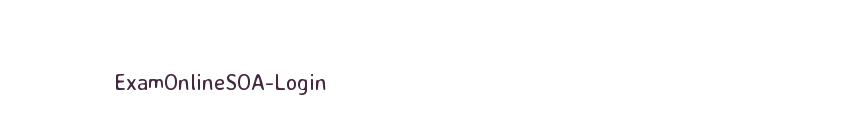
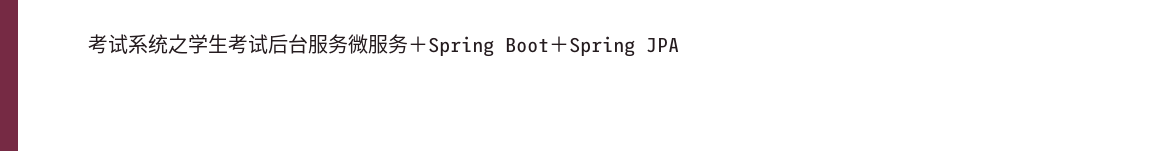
[114,74,327,95] ExamOnlineSOA-Login -> [88,34,680,57] 考试系统之学生考试后台服务微服务＋Spring Boot＋Spring JPA

